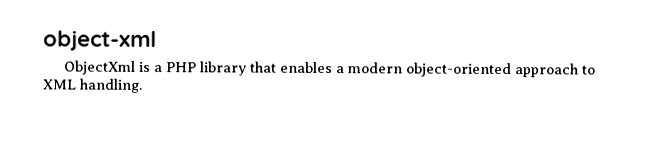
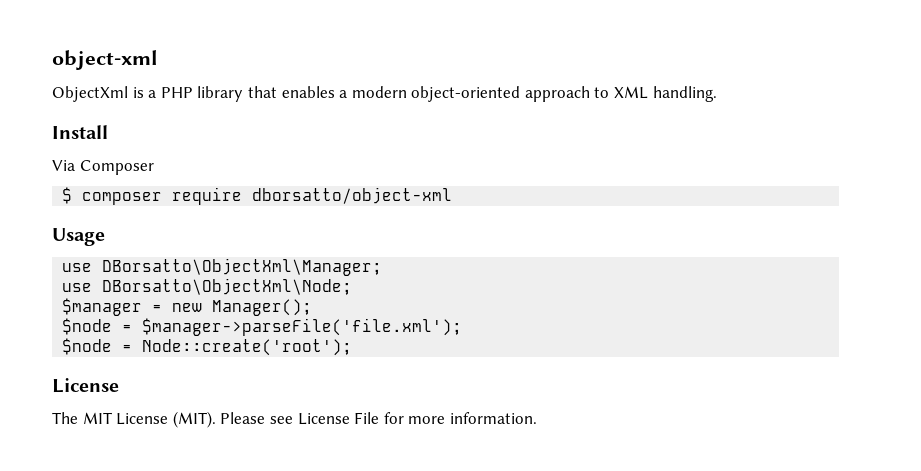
(143, 85) none -> [52,125,108,139] [52,160,154,175] [62,187,453,205] [52,228,105,246] [62,258,383,276] [62,278,353,295] [62,298,313,316] [62,318,463,336] [62,338,353,356] [52,378,119,393] [52,411,537,428] // Install // Via Composer // $ composer require dborsatto/object-xml // Usage // use DBorsatto\ObjectXml\Manager; // use DBorsatto\ObjectXml\Node; // $manager = new Manager(); // $node = $manager->parseFile('file.xml'); // $node = Node::create('root'); // License // The MIT License (MIT). Please see License File for more information.

